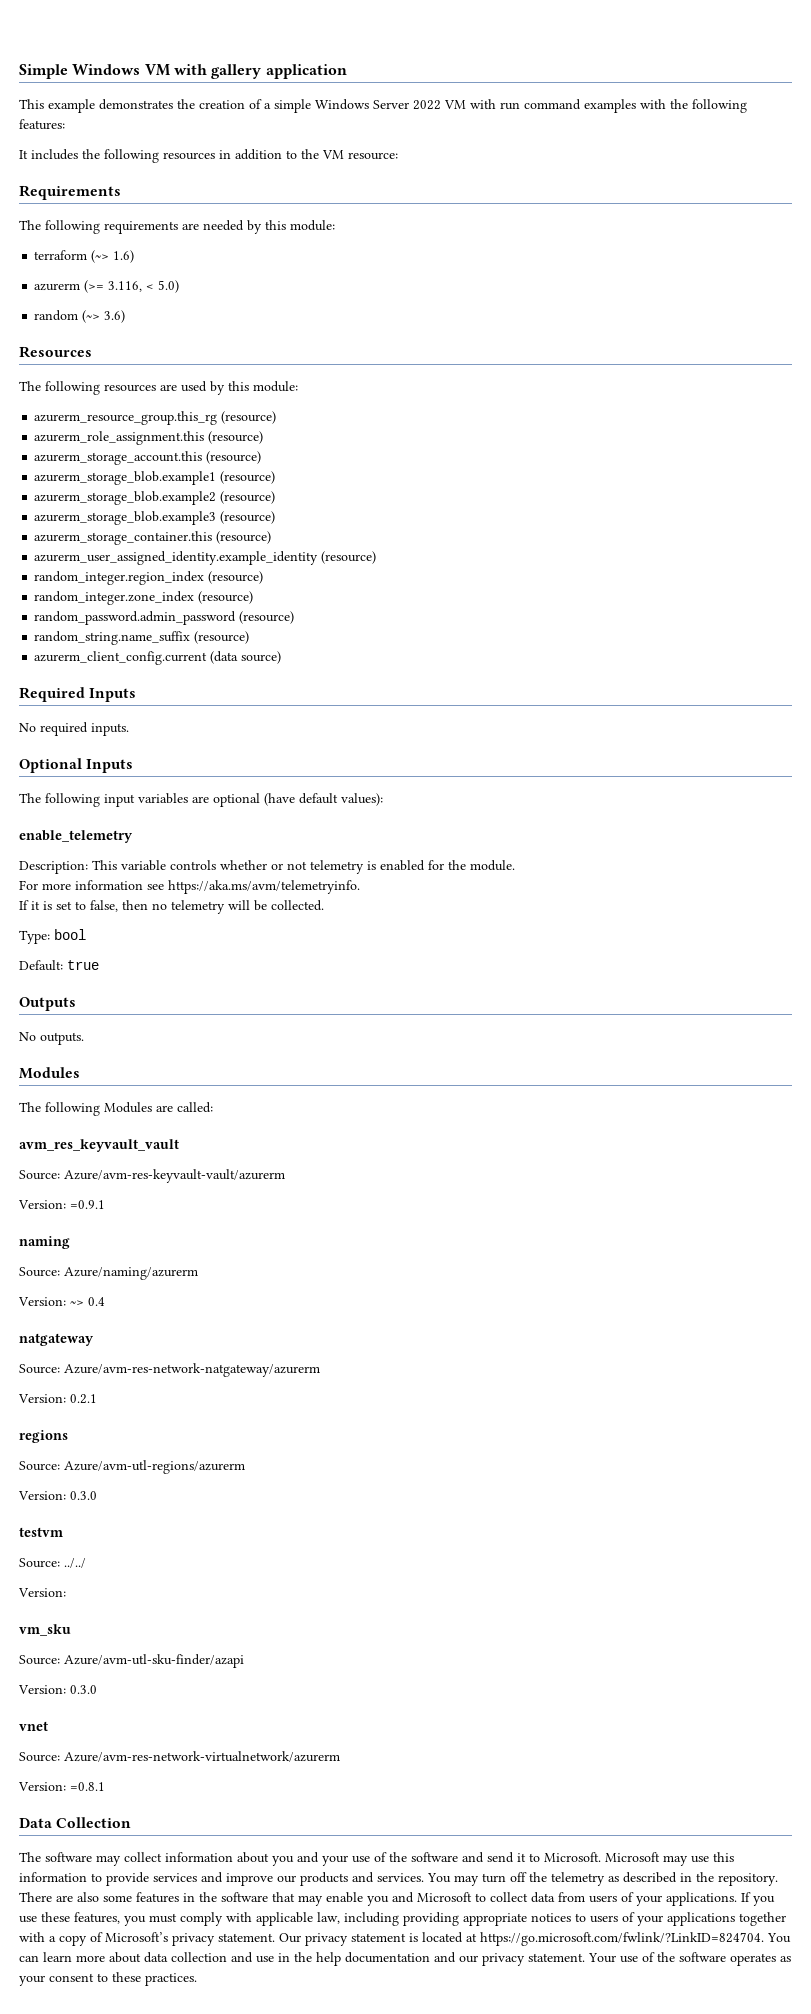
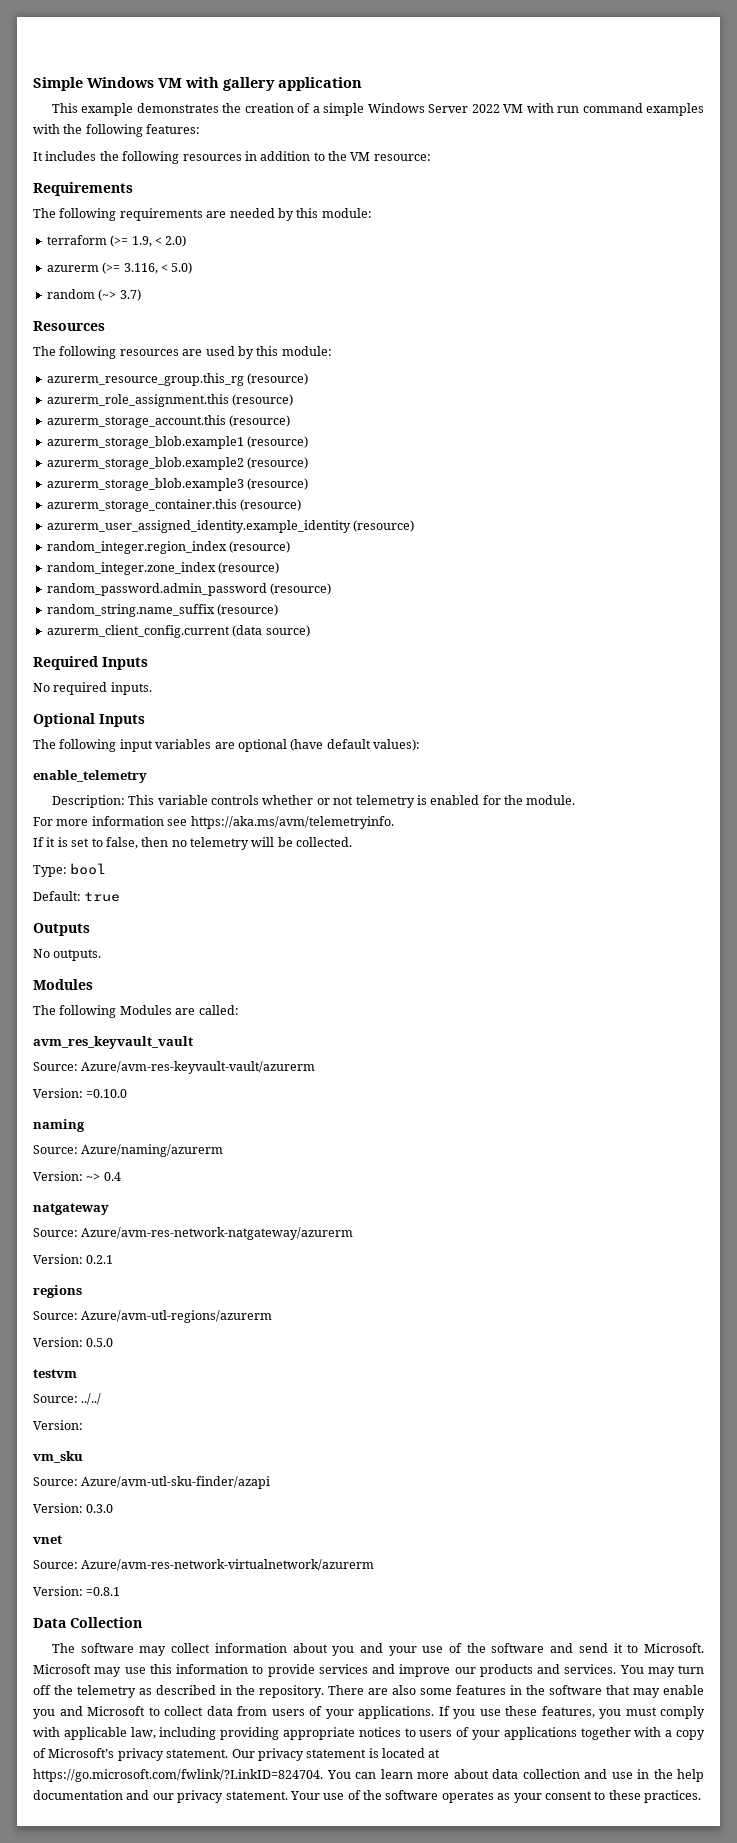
[91,250,135,263] (~> 1.6) -> [110,235,187,247] (>= 1.9, < 2.0)
[104,310,126,323] 3.6) -> [119,289,141,301] 3.7)
[70,1200,105,1209] =0.9.1 -> [86,1089,128,1098] =0.10.0
[70,1491,97,1500] 0.3.0 -> [86,1338,114,1347] 0.5.0

